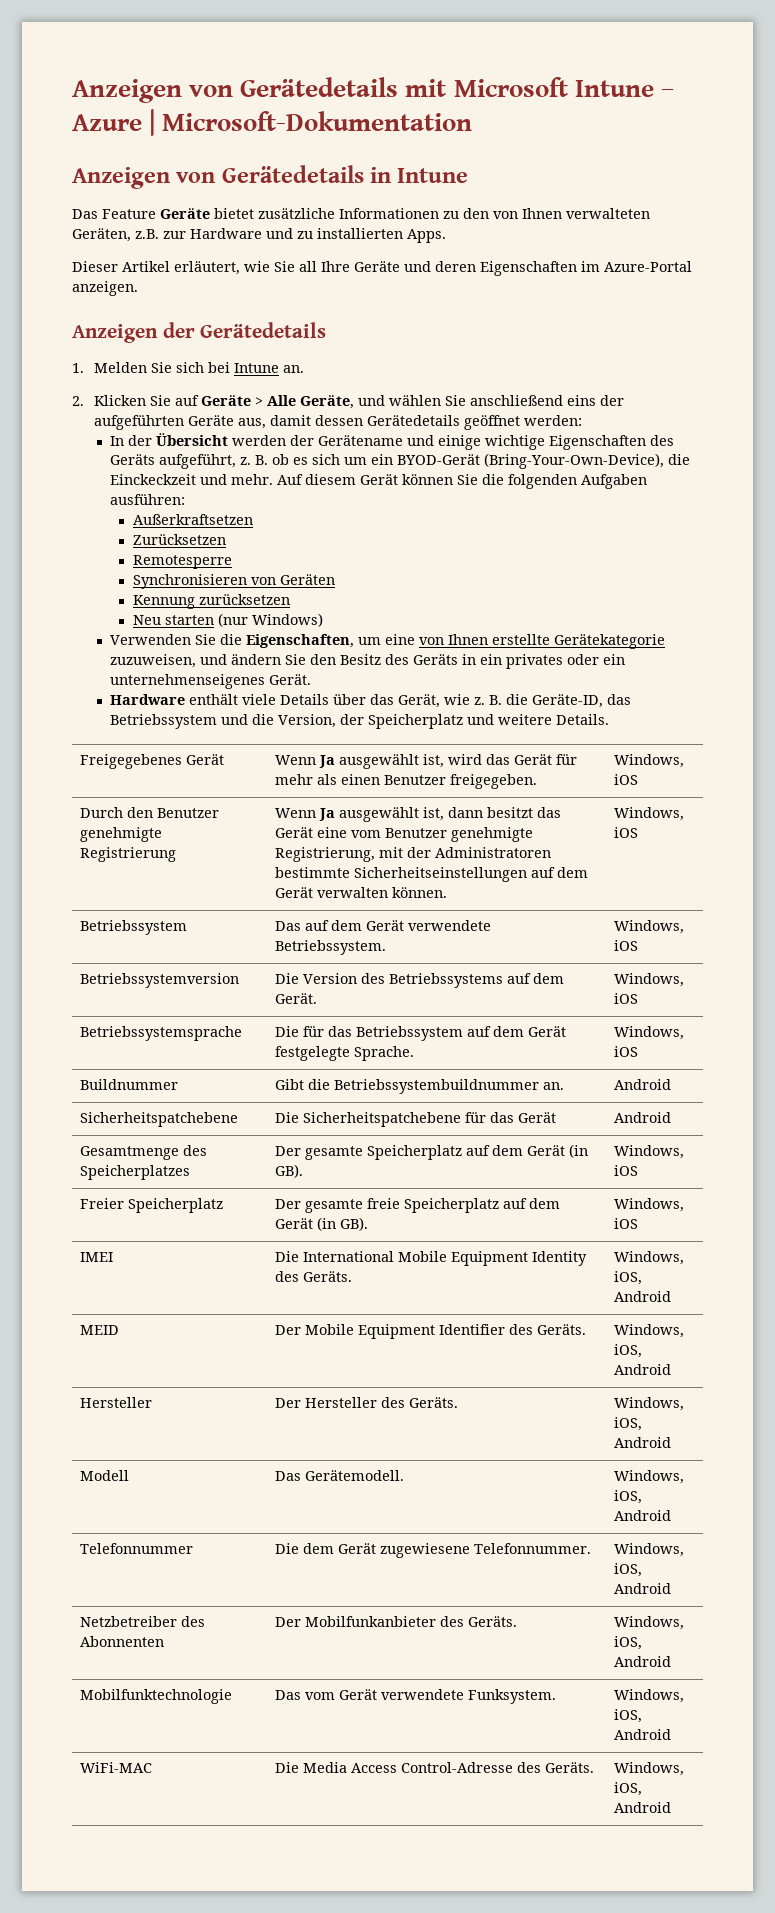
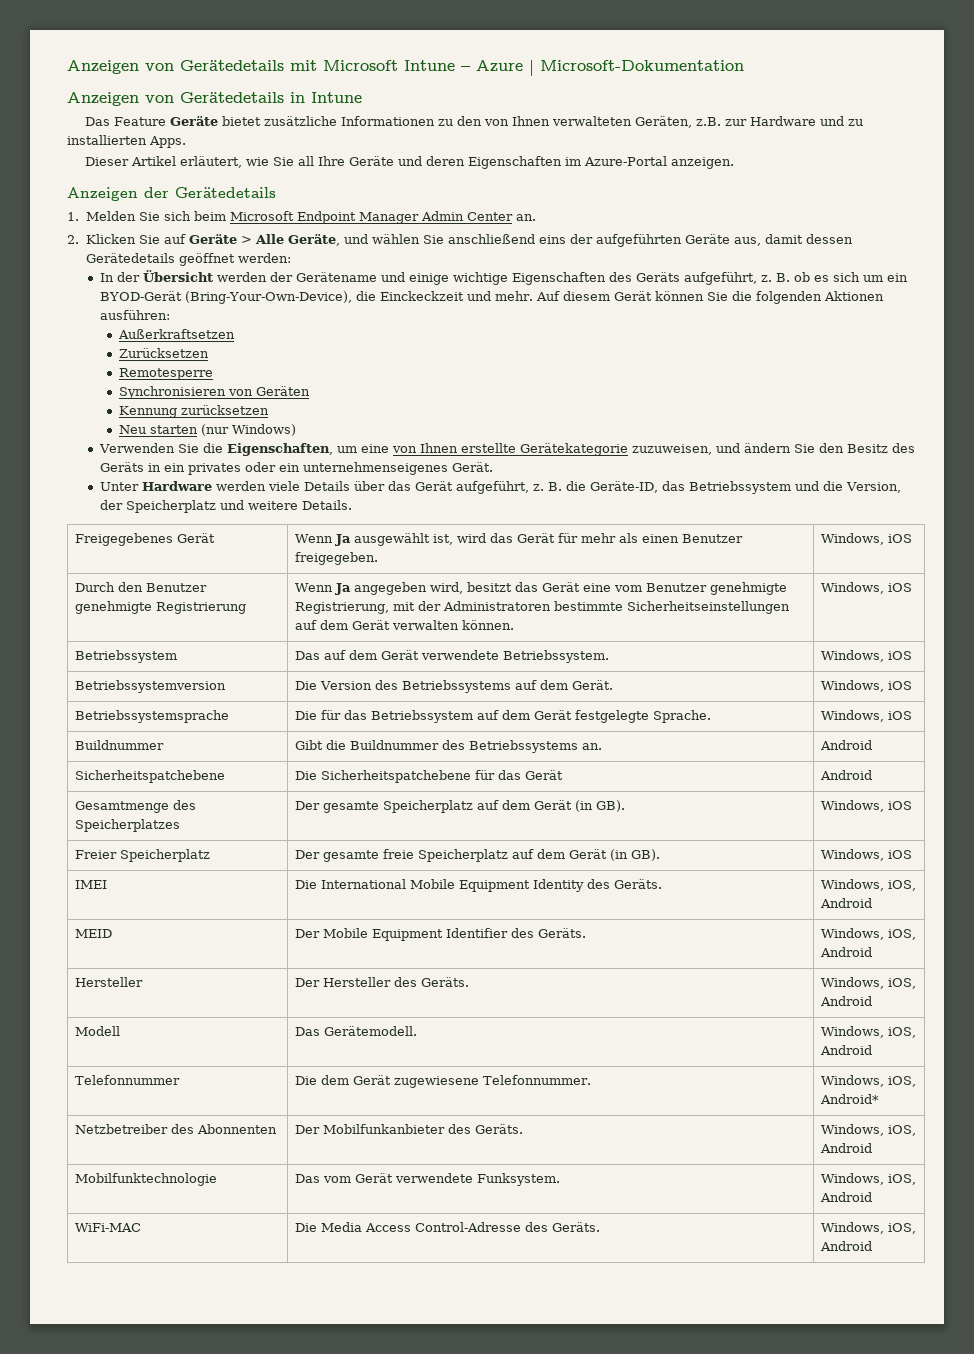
[208,362,280,373] bei Intune -> [193,211,513,224] beim Microsoft Endpoint Manager Admin Center
[581,474,648,489] Aufgaben -> [823,291,884,301] Aktionen
[110,694,239,705] Hardware enthält -> [99,481,266,491] Unter Hardware werden
[398,694,471,708] Gerät, wie -> [414,481,529,494] Gerät aufgeführt,
[338,807,483,822] ausgewählt ist, dann -> [353,582,463,595] angegeben wird,
[333,1079,539,1094] Betriebssystembuildnummer -> [349,740,578,753] Buildnummer des Betriebssystems
[613,1583,671,1594] Android -> [819,1094,879,1104] Android*

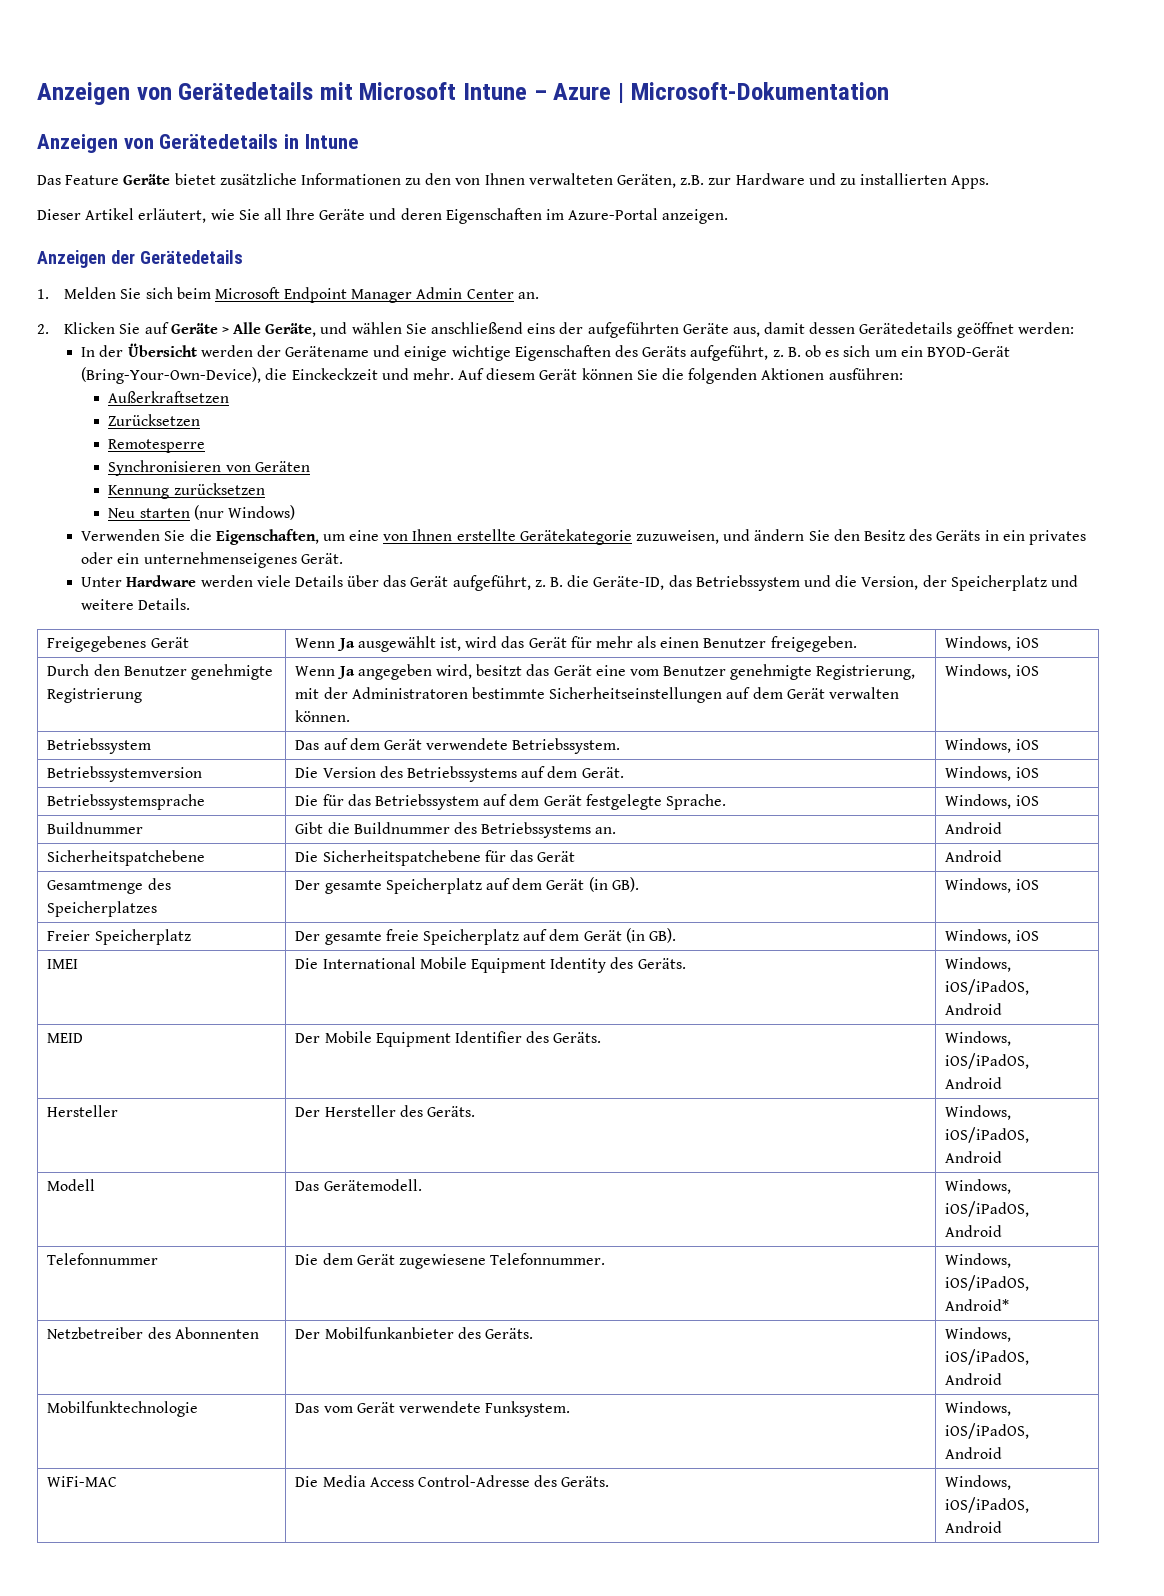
[887,880,916,891] iOS, -> [945,979,1030,995] iOS/iPadOS,
[887,929,916,940] iOS, -> [945,1053,1030,1069] iOS/iPadOS,
[887,978,916,989] iOS, -> [945,1127,1030,1143] iOS/iPadOS,
[887,1027,916,1038] iOS, -> [945,1201,1030,1217] iOS/iPadOS,
[887,1076,916,1087] iOS, -> [945,1275,1030,1291] iOS/iPadOS,
[887,1125,916,1136] iOS, -> [945,1349,1030,1365] iOS/iPadOS,
[887,1174,916,1185] iOS, -> [945,1423,1030,1439] iOS/iPadOS,
[887,1223,916,1234] iOS, -> [945,1497,1030,1513] iOS/iPadOS,

